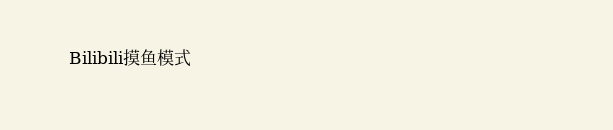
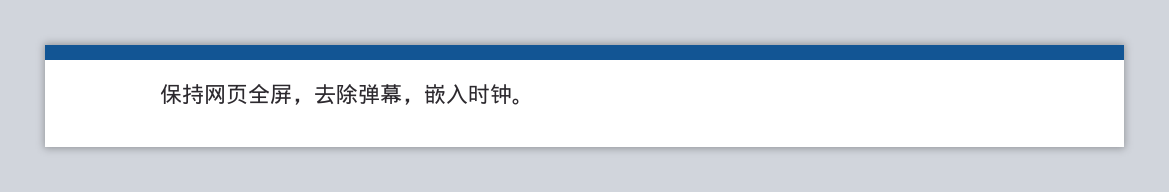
[69,49,191,67] Bilibili摸鱼模式 -> [160,84,534,105] 保持网页全屏，去除弹幕，嵌入时钟。

